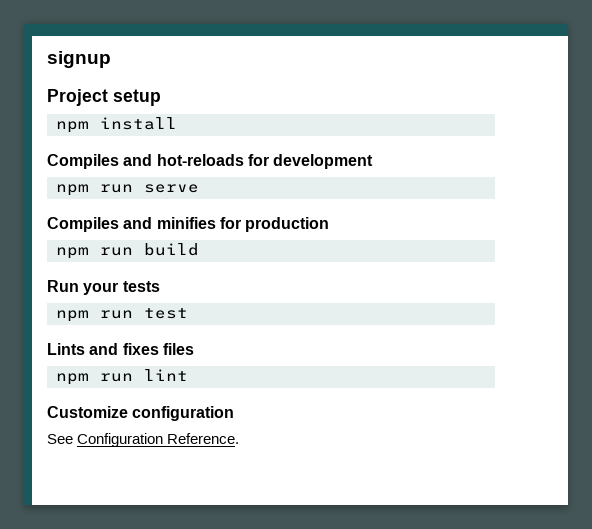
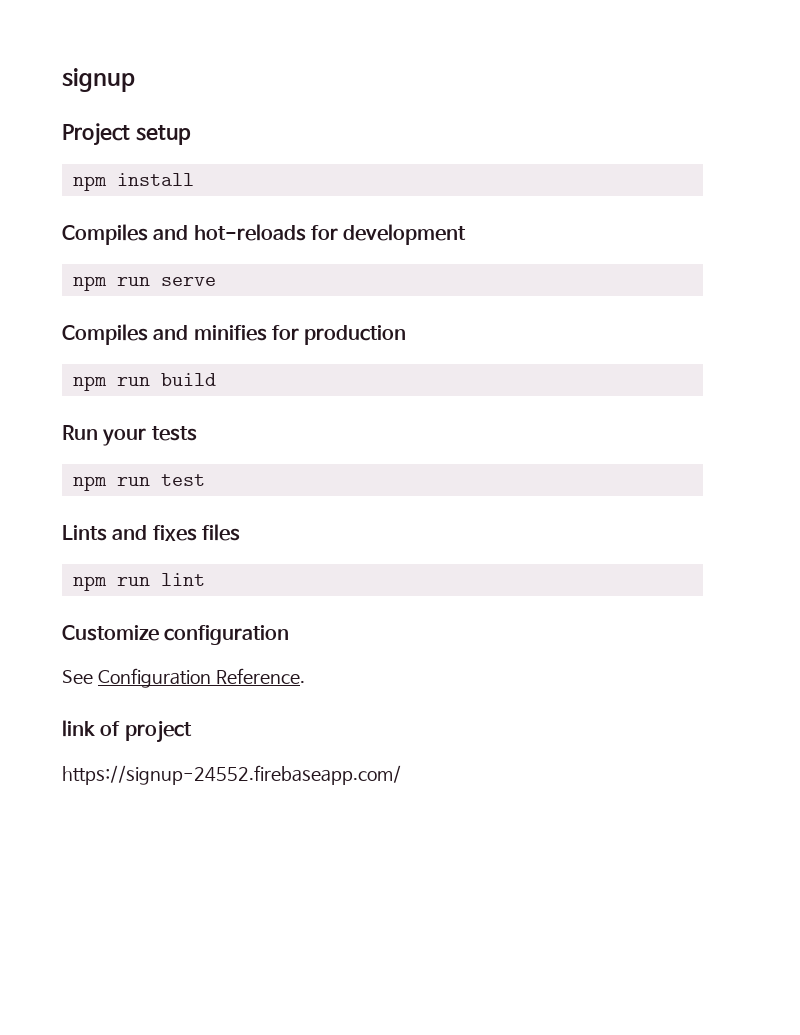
(240, 438) none -> [62,720,192,743] [62,765,401,785] // link of project // https://signup-24552.firebaseapp.com/

